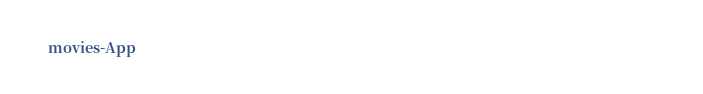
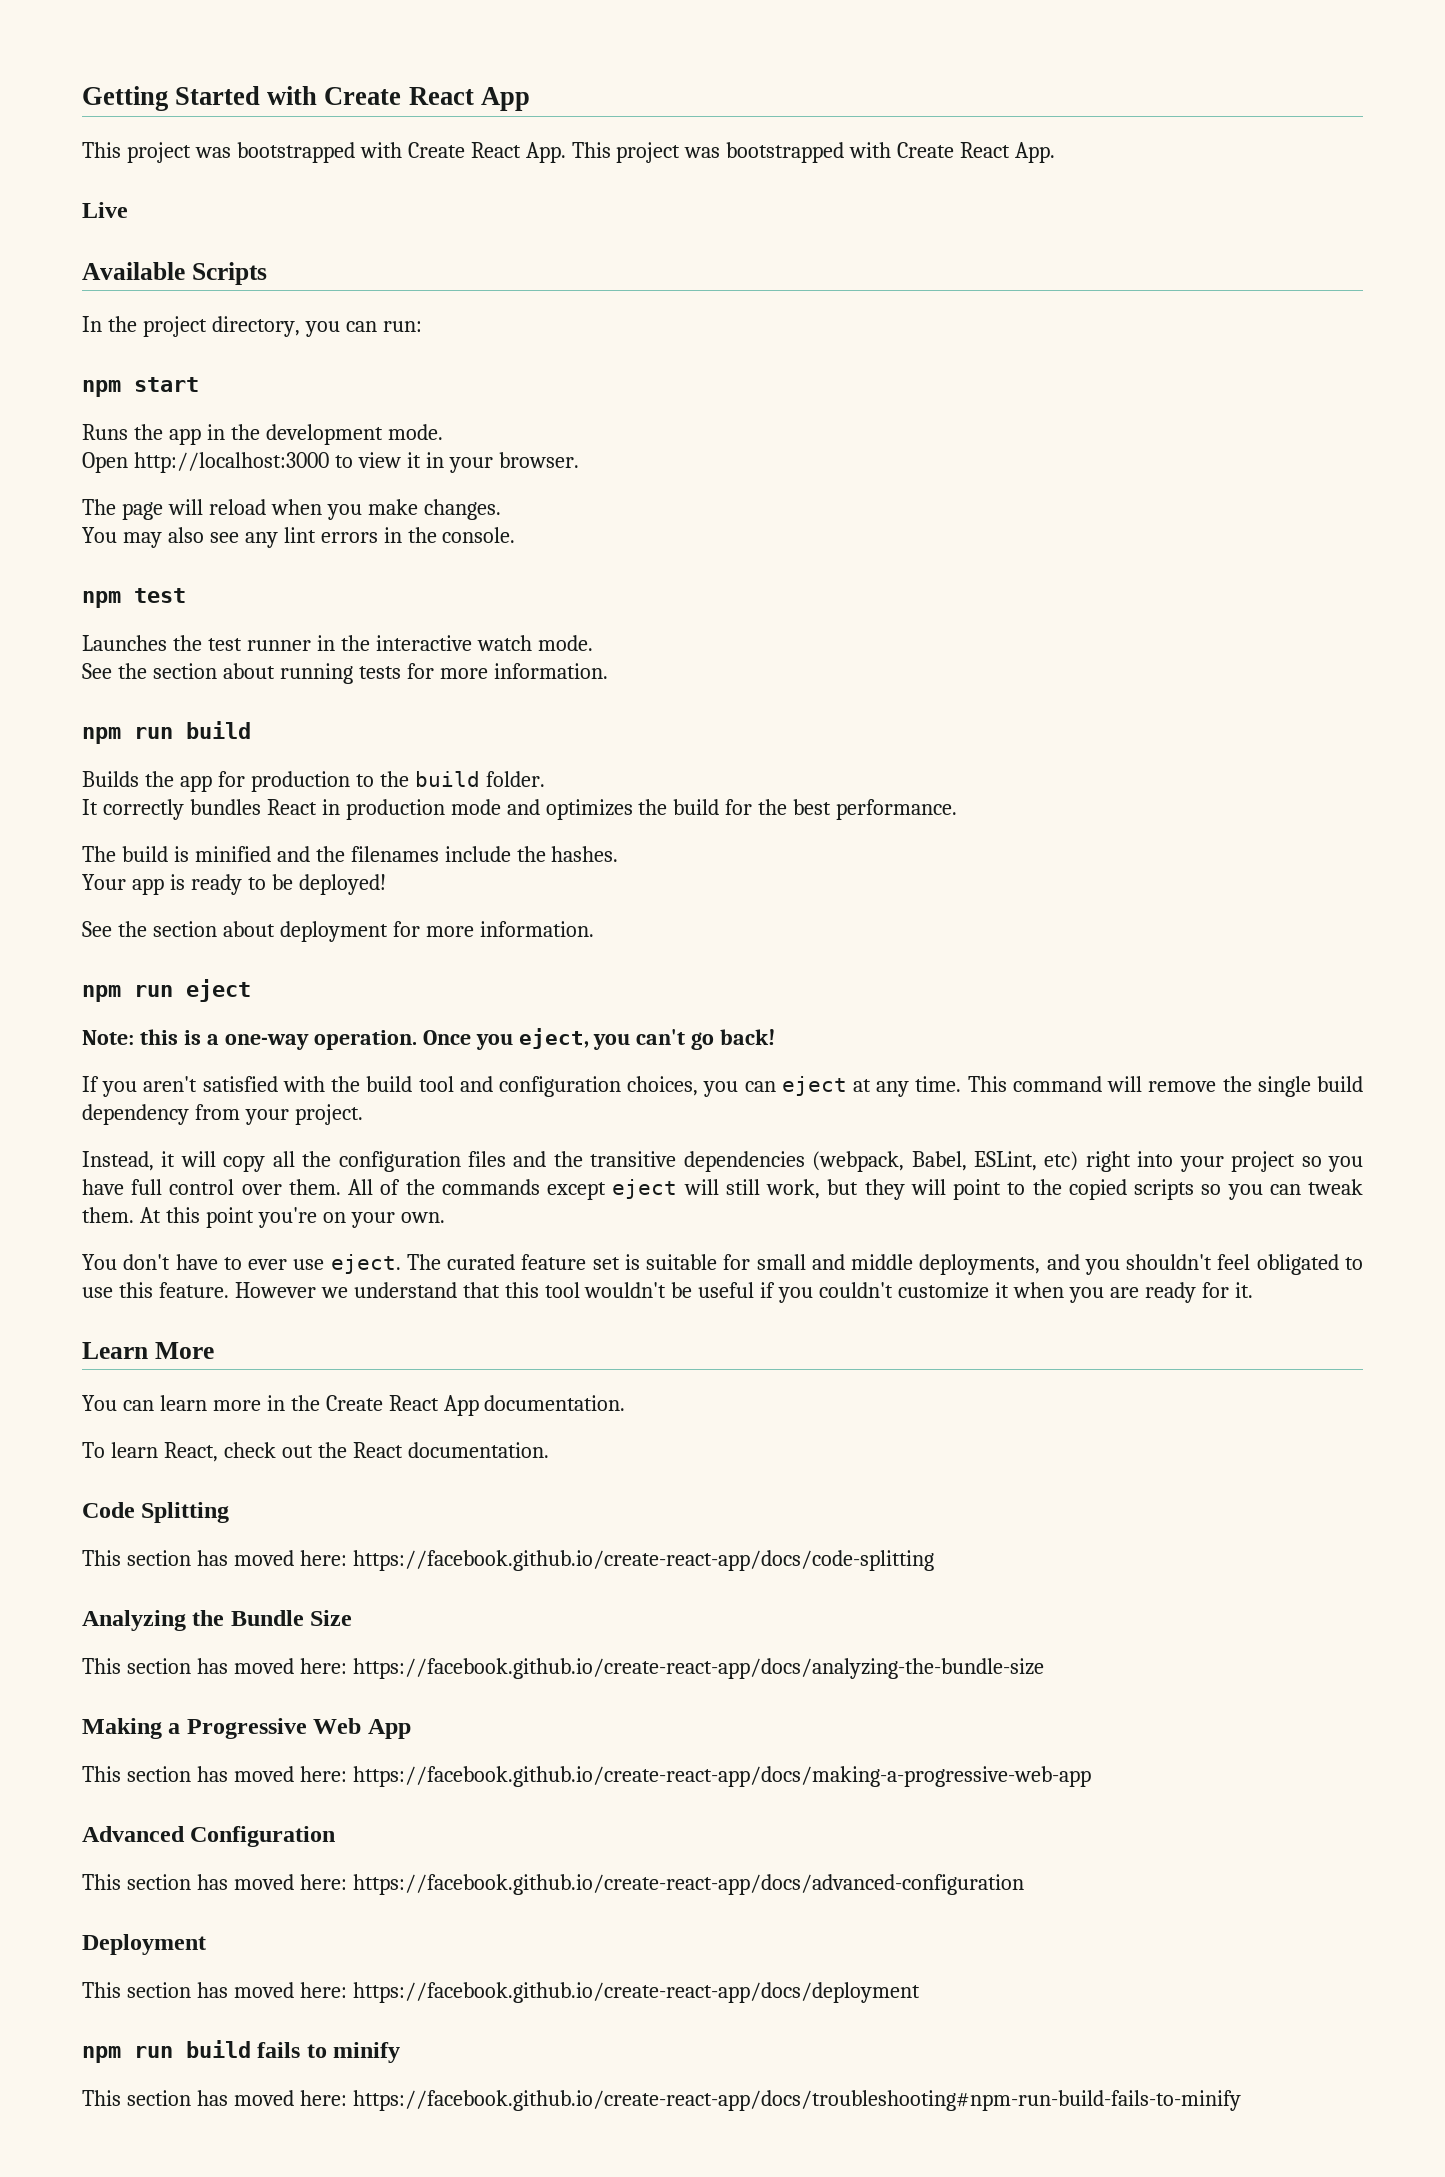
[48,41,136,57] movies-App -> [82,86,530,111] [82,142,1056,163] [82,202,128,218] [82,262,267,285] [82,316,422,337] [82,377,199,397] [82,424,443,445] [82,452,579,473] [82,499,501,520] [82,527,516,548] [82,588,186,608] [82,635,593,651] [82,663,608,684] [82,721,251,744] [82,771,545,792] [82,799,958,820] [82,846,619,862] [82,874,386,895] [82,921,594,942] [82,979,251,1002] [82,1028,776,1050] [82,1076,1364,1097] [82,1104,363,1125] [82,1151,1363,1172] [82,1179,1364,1200] [82,1207,445,1228] [82,1254,1364,1275] [82,1282,1253,1303] [82,1342,214,1359] [82,1395,626,1416] [82,1442,549,1462] [82,1502,230,1523] [82,1550,934,1571] [82,1610,353,1631] [82,1658,1044,1679] [82,1718,411,1739] [82,1766,1091,1787] [82,1826,336,1847] [82,1874,1024,1895] [82,1934,206,1955] [82,1982,920,2003] [82,2040,401,2063] [82,2090,1241,2111] Getting Started with Create React App // This project was bootstrapped with Create React App. This project was bootstrapped with Create React App. // Live // Available Scripts // In the project directory, you can run: // npm start // Runs the app in the development mode. // Open http://localhost:3000 to view it in your browser. // The page will reload when you make changes. // You may also see any lint errors in the console. // npm test // Launches the test runner in the interactive watch mode. // See the section about running tests for more information. // npm run build // Builds the app for production to the build folder. // It correctly bundles React in production mode and optimizes the build for the best performance. // The build is minified and the filenames include the hashes. // Your app is ready to be deployed! // See the section about deployment for more information. // npm run eject // Note: this is a one-way operation. Once you eject, you can't go back! // If you aren't satisfied with the build tool and configuration choices, you can eject at any time. This command will remove the single build dependency from your project. // Instead, it will copy all the configuration files and the transitive dependencies (webpack, Babel, ESLint, etc) right into your project so you have full control over them. All of the commands except eject will still work, but they will point to the copied scripts so you can tweak them. At this point you're on your own. // You don't have to ever use eject. The curated feature set is suitable for small and middle deployments, and you shouldn't feel obligated to use this feature. However we understand that this tool wouldn't be useful if you couldn't customize it when you are ready for it. // Learn More // You can learn more in the Create React App documentation. // To learn React, check out the React documentation. // Code Splitting // This section has moved here: https://facebook.github.io/create-react-app/docs/code-splitting // Analyzing the Bundle Size // This section has moved here: https://facebook.github.io/create-react-app/docs/analyzing-the-bundle-size // Making a Progressive Web App // This section has moved here: https://facebook.github.io/create-react-app/docs/making-a-progressive-web-app // Advanced Configuration // This section has moved here: https://facebook.github.io/create-react-app/docs/advanced-configuration // Deployment // This section has moved here: https://facebook.github.io/create-react-app/docs/deployment // npm run build fails to minify // This section has moved here: https://facebook.github.io/create-react-app/docs/troubleshooting#npm-run-build-fails-to-minify

